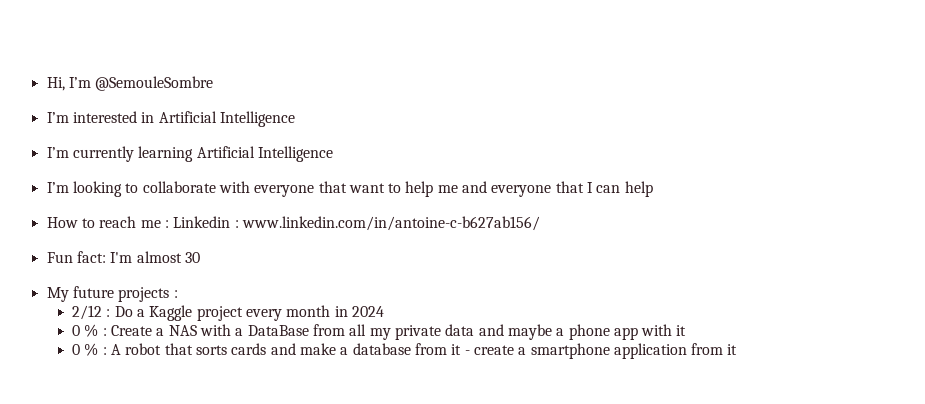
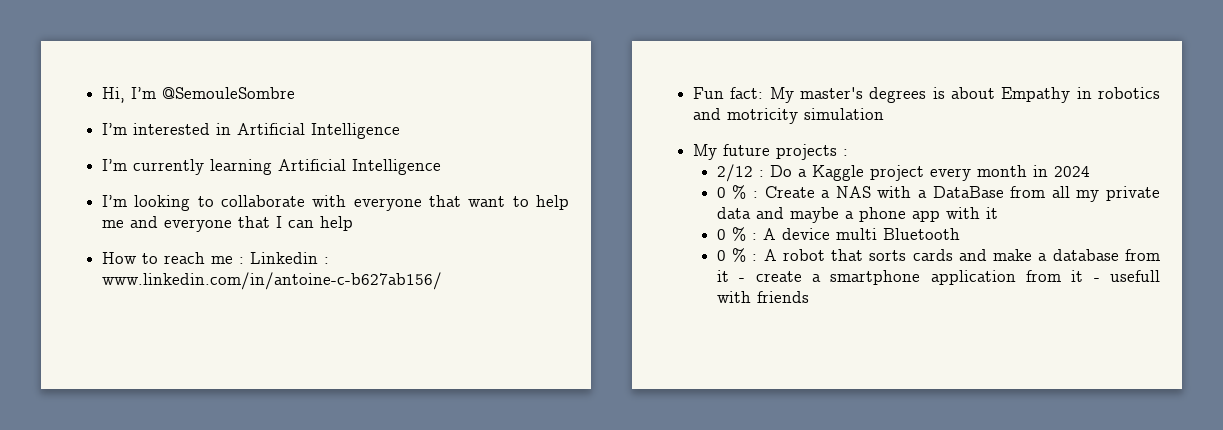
[110,251,200,263] I'm almost 30 -> [769,87,1160,103] [693,108,885,124] My master's degrees is about Empathy in robotics and motricity simulation
(687, 330) none -> [716,227,960,241] // 0 % : A device multi Bluetooth
(738, 349) none -> [1093,270,1160,282] [716,291,809,303] - usefull with friends

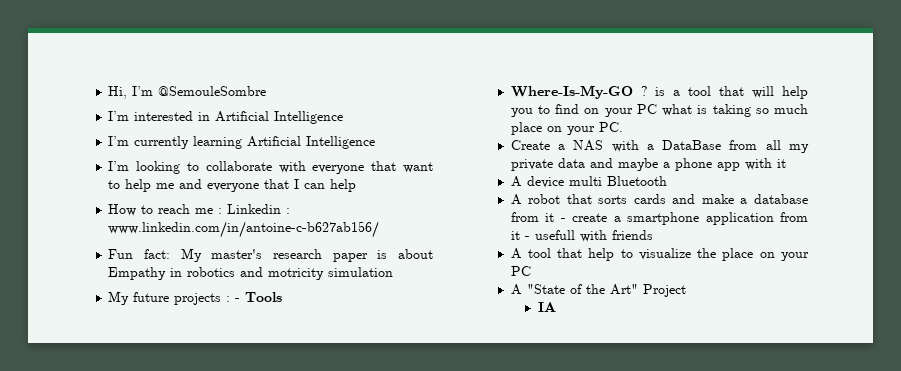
[869,87,927,103] degrees -> [273,249,368,262] research paper
[716,164,1090,182] [716,185,759,199] // 2/12 : Do a Kaggle project every month in 2024 // 0 % : -> [235,292,283,302] [510,85,808,99] [510,104,808,117] [510,122,623,135] - Tools // Where-Is-My-GO ? is a tool that will help you to find on your PC what is taking so much place on your PC. //
[716,227,757,241] 0 % : -> (786, 163) none
[716,248,758,262] 0 % : -> (667, 181) none
(809, 297) none -> [510,248,809,261] [510,266,531,276] [510,284,686,297] [537,302,556,312] // A tool that help to visualize the place on your PC // A "State of the Art" Project // IA

